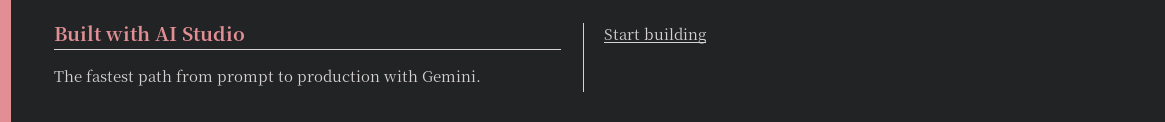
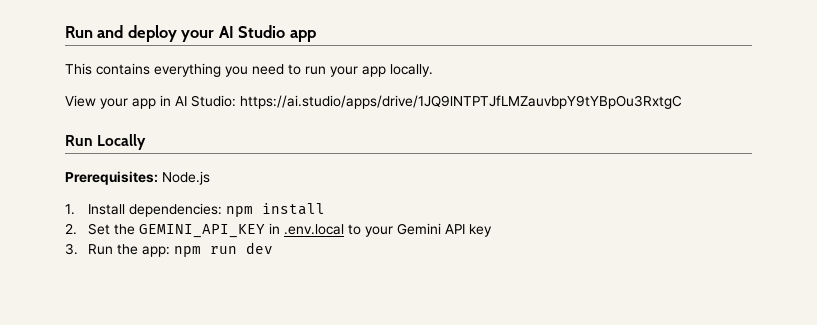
[54,25,246,41] [54,69,482,86] [604,27,708,44] Built with AI Studio // The fastest path from prompt to production with Gemini. // Start building -> [65,25,316,42] [65,63,433,77] [65,95,682,109] [65,134,147,150] [65,171,210,185] [65,203,325,217] [65,223,492,238] [65,242,273,257] Run and deploy your AI Studio app // This contains everything you need to run your app locally. // View your app in AI Studio: https://ai.studio/apps/drive/1JQ9lNTPTJfLMZauvbpY9tYBpOu3RxtgC // Run Locally // Prerequisites: Node.js // 1. Install dependencies: npm install // 2. Set the GEMINI_API_KEY in .env.local to your Gemini API key // 3. Run the app: npm run dev

